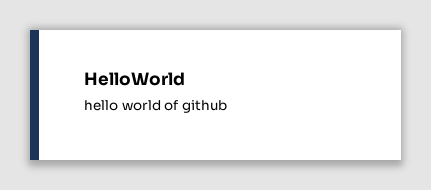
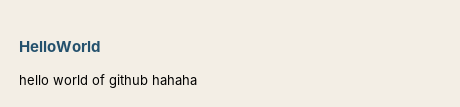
(227, 106) none -> [152,75,197,86] hahaha

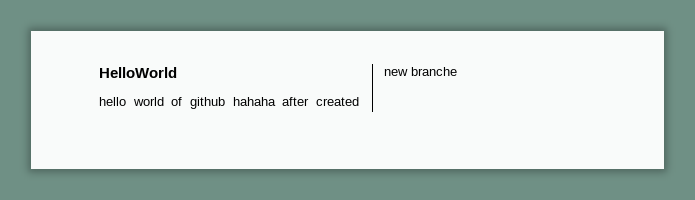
(197, 80) none -> [282,97,359,106] [384,67,457,76] after created new branche

